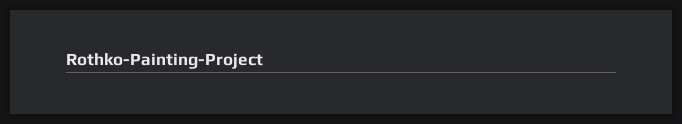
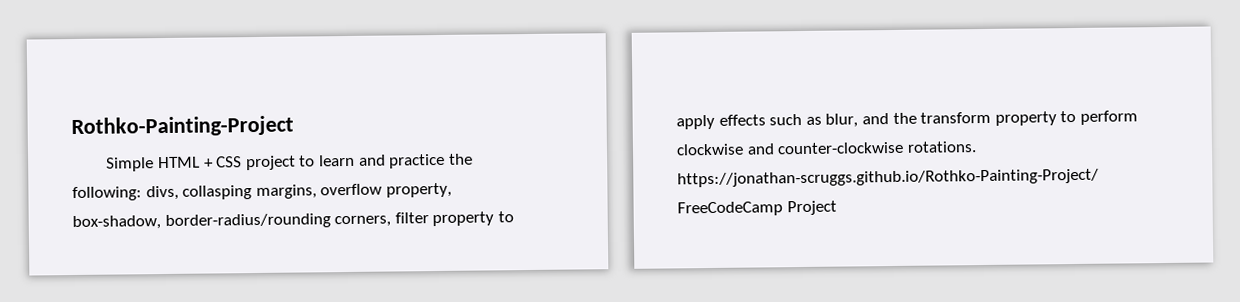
(263, 61) none -> [106,153,473,172] [72,182,452,202] [72,211,514,231] [676,110,1138,130] [676,141,977,156] [677,168,1099,188] [677,200,837,217] // Simple HTML + CSS project to learn and practice the following: divs, collasping margins, overflow property, box-shadow, border-radius/rounding corners, filter property to apply effects such as blur, and the transform property to perform clockwise and counter-clockwise rotations. https://jonathan-scruggs.github.io/Rothko-Painting-Project/ FreeCodeCamp Project

